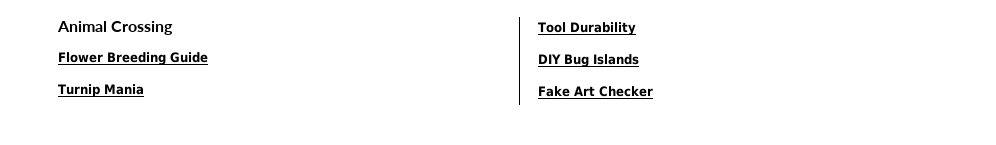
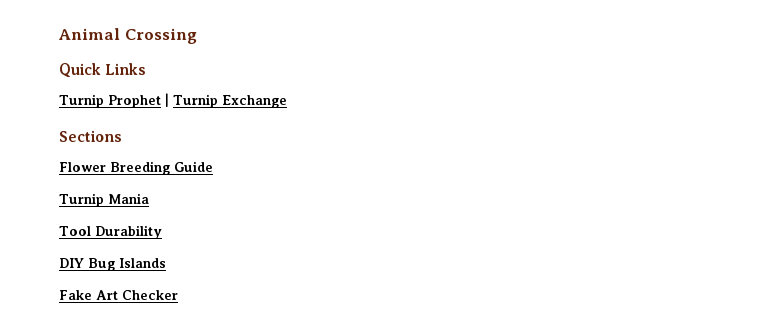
(174, 28) none -> [59,63,147,78] [59,93,287,108] [59,130,122,142] // Quick Links // Turnip Prophet | Turnip Exchange // Sections

